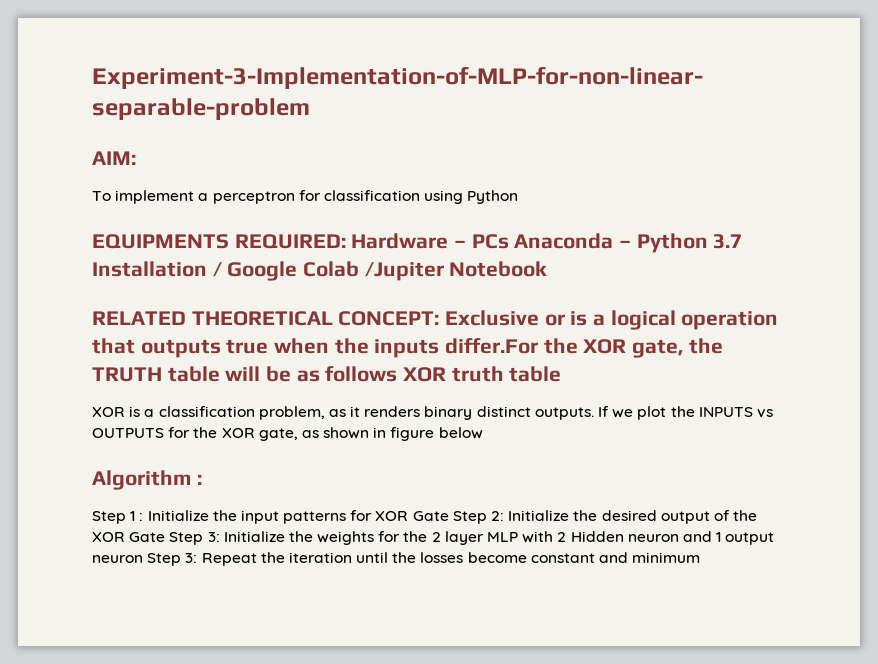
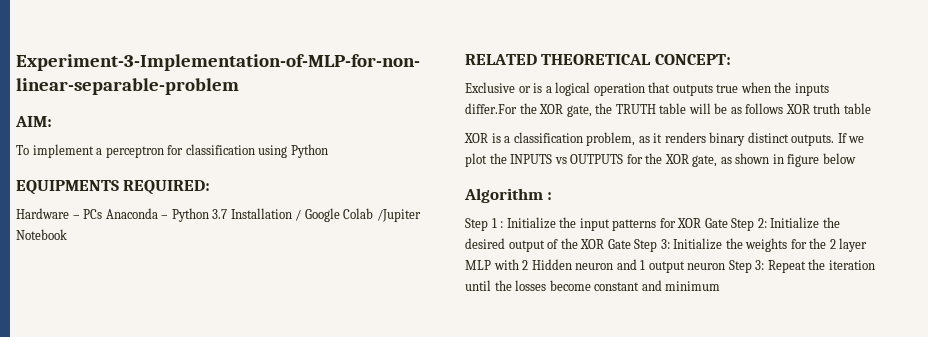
(346, 241) none -> (211, 187) //
(440, 318) none -> (731, 59) //

